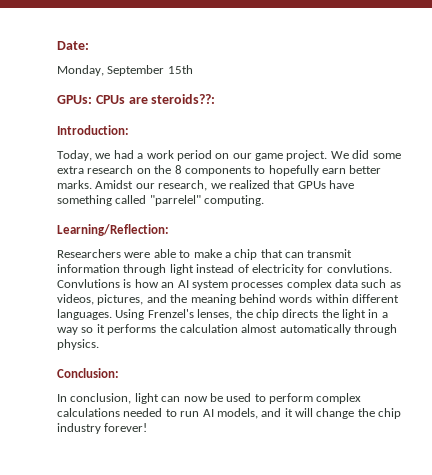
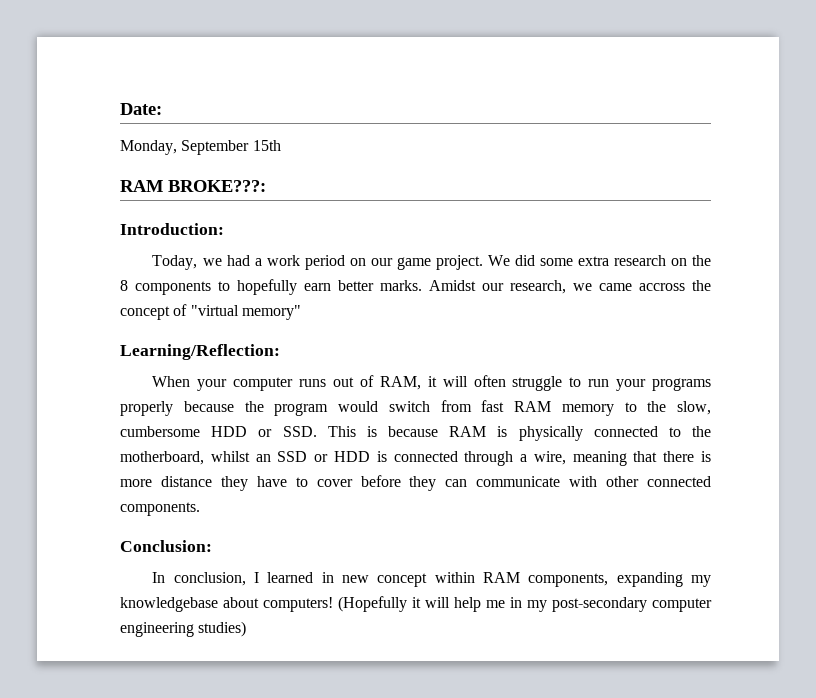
[57,94,216,104] GPUs: CPUs are steroids??: -> [120,180,266,192] RAM BROKE???:
[228,180,354,189] [57,195,265,206] [57,224,169,236] [57,249,353,260] [57,264,392,275] [57,279,401,290] [57,294,399,305] [57,309,388,320] [57,324,397,335] [57,339,99,350] [57,368,119,378] [57,393,362,404] [57,408,402,419] [57,423,148,434] realized that GPUs have something called "parrelel" computing. // Learning/Reflection: // Researchers were able to make a chip that can transmit information through light instead of electricity for convlutions. Convlutions is how an AI system processes complex data such as videos, pictures, and the meaning behind words within different languages. Using Frenzel's lenses, the chip directs the light in a way so it performs the calculation almost automatically through physics. // Conclusion: // In conclusion, light can now be used to perform complex calculations needed to run AI models, and it will change the chip industry forever! -> [599,280,711,291] [120,304,301,320] [120,344,280,360] [152,375,711,391] [120,400,711,416] [120,426,711,441] [120,451,711,466] [120,475,711,491] [120,502,200,516] [120,540,212,552] [152,572,712,587] [120,596,712,612] [120,621,247,637] came accross the concept of "virtual memory" // Learning/Reflection: // When your computer runs out of RAM, it will often struggle to run your programs properly because the program would switch from fast RAM memory to the slow, cumbersome HDD or SSD. This is because RAM is physically connected to the motherboard, whilst an SSD or HDD is connected through a wire, meaning that there is more distance they have to cover before they can communicate with other connected components. // Conclusion: // In conclusion, I learned in new concept within RAM components, expanding my knowledgebase about computers! (Hopefully it will help me in my post-secondary computer engineering studies)

